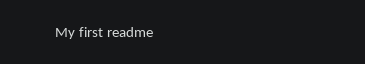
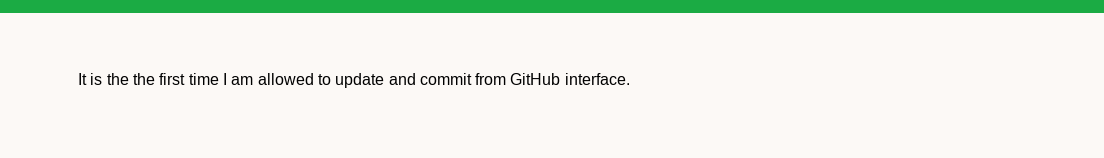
[55,27,153,39] My first readme -> [78,73,630,88] It is the the first time I am allowed to update and commit from GitHub interface.

